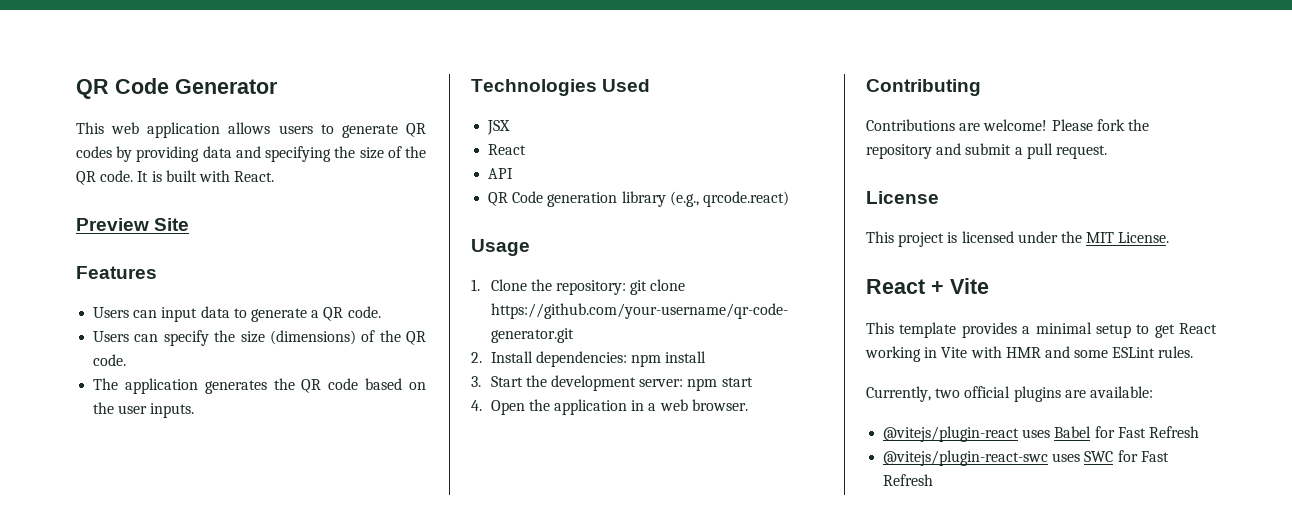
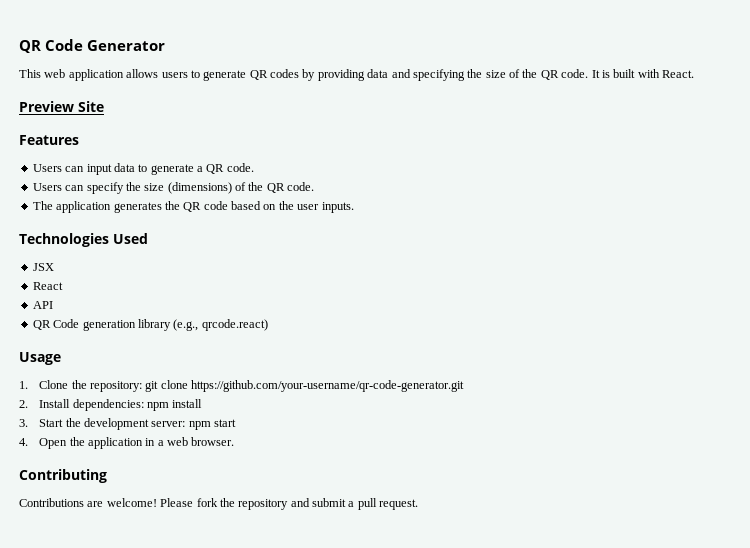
[866,191,939,204] [866,231,1170,247] [866,278,989,294] [866,322,1217,338] [865,346,1194,362] [866,386,1153,402] [883,426,1199,442] [883,450,1169,466] [883,474,934,486] // License // This project is licensed under the MIT License. // React + Vite // This template provides a minimal setup to get React working in Vite with HMR and some ESLint rules. // Currently, two official plugins are available: // @vitejs/plugin-react uses Babel for Fast Refresh // @vitejs/plugin-react-swc uses SWC for Fast Refresh -> (419, 504) none

